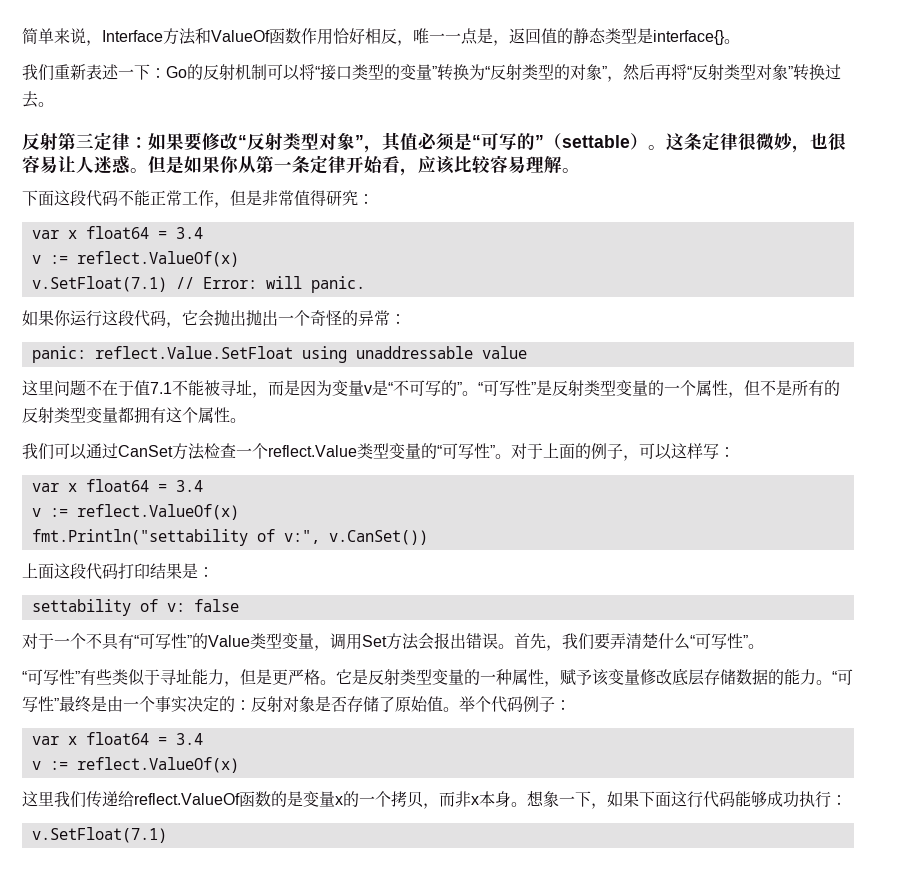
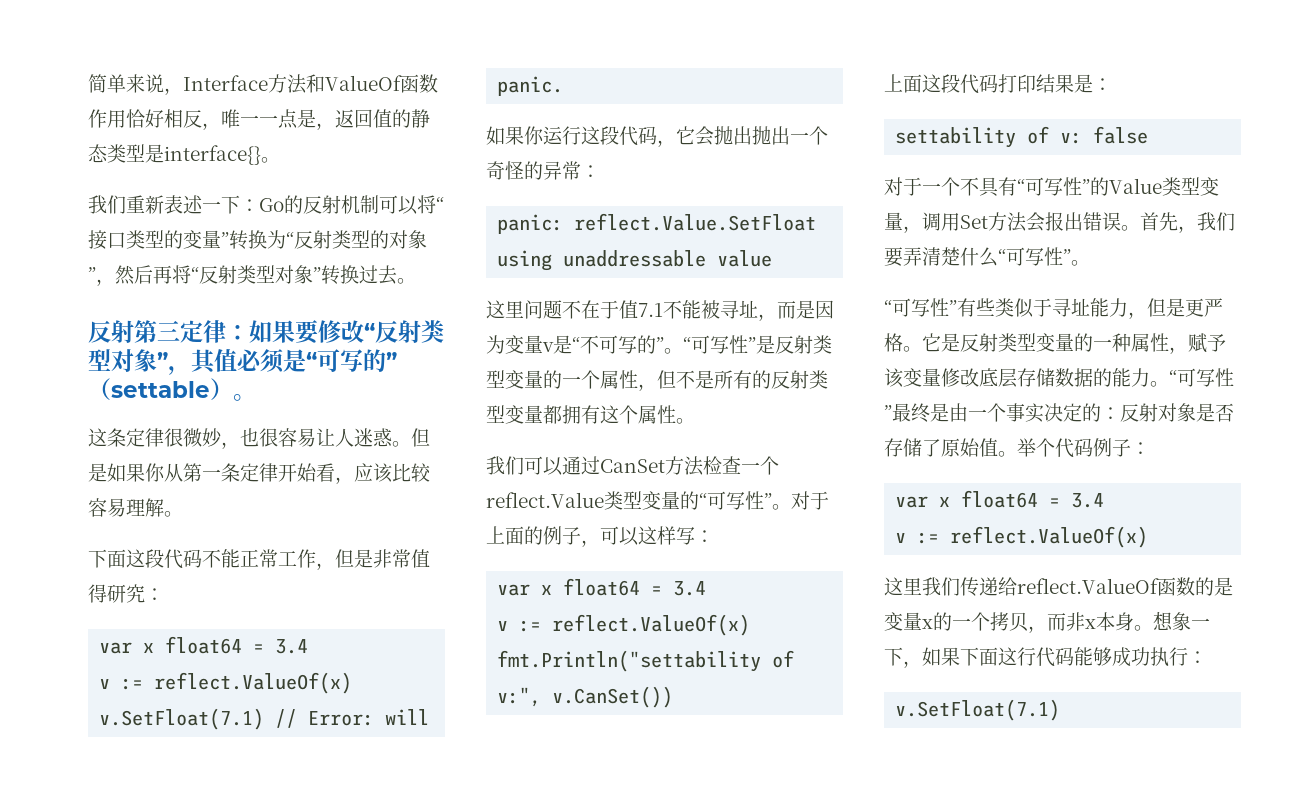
(666, 147) none -> (256, 397) //

